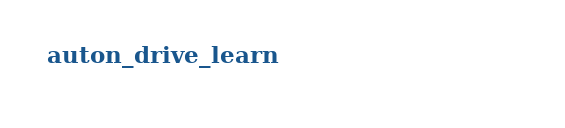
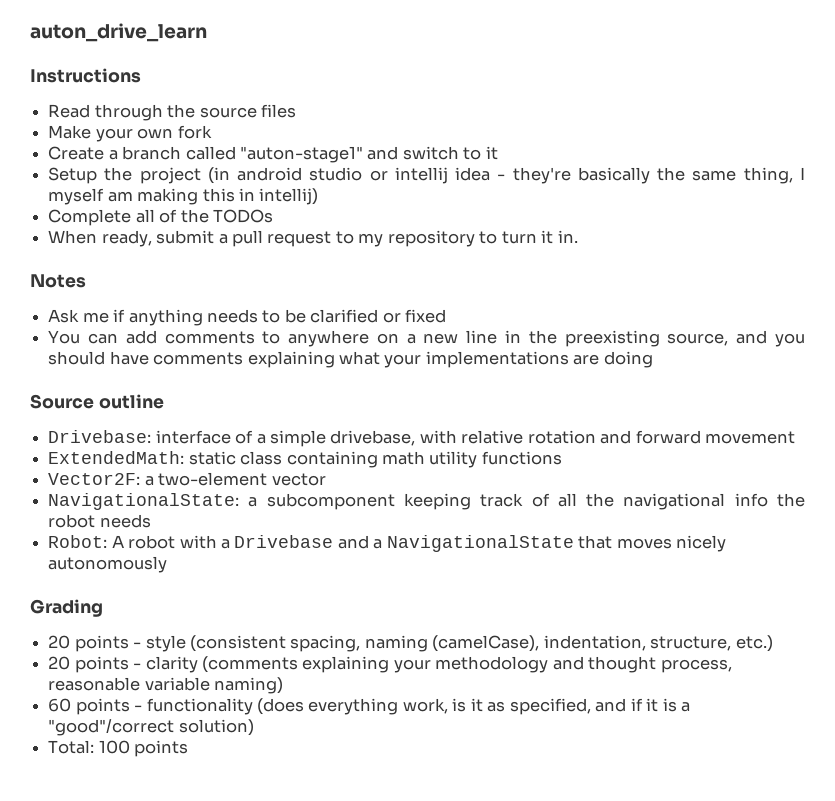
(279, 57) none -> [30,68,141,83] [48,104,296,121] [48,125,212,142] [48,146,498,163] [48,167,805,184] [48,188,319,205] [48,209,273,226] [48,230,578,247] [30,274,86,288] [48,309,447,326] [48,330,805,347] [48,351,653,368] [30,394,164,409] [48,430,796,447] [48,451,562,468] [48,472,326,486] [48,493,805,510] [48,514,151,528] [48,535,727,552] [48,556,168,573] [30,599,103,617] [48,635,773,652] [48,656,732,673] [48,677,284,694] [48,698,690,715] [48,719,254,736] [48,740,189,757] // Instructions // Read through the source files // Make your own fork // Create a branch called "auton-stage1" and switch to it // Setup the project (in android studio or intellij idea - they're basically the same thing, I myself am making this in intellij) // Complete all of the TODOs // When ready, submit a pull request to my repository to turn it in. // Notes // Ask me if anything needs to be clarified or fixed // You can add comments to anywhere on a new line in the preexisting source, and you should have comments explaining what your implementations are doing // Source outline // Drivebase: interface of a simple drivebase, with relative rotation and forward movement // ExtendedMath: static class containing math utility functions // Vector2F: a two-element vector // NavigationalState: a subcomponent keeping track of all the navigational info the robot needs // Robot: A robot with a Drivebase and a NavigationalState that moves nicely autonomously // Grading // 20 points - style (consistent spacing, naming (camelCase), indentation, structure, etc.) // 20 points - clarity (comments explaining your methodology and thought process, reasonable variable naming) // 60 points - functionality (does everything work, is it as specified, and if it is a "good"/correct solution) // Total: 100 points

